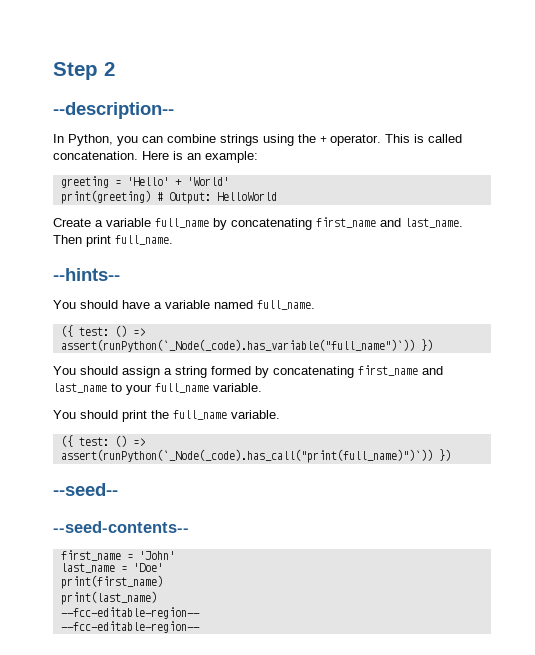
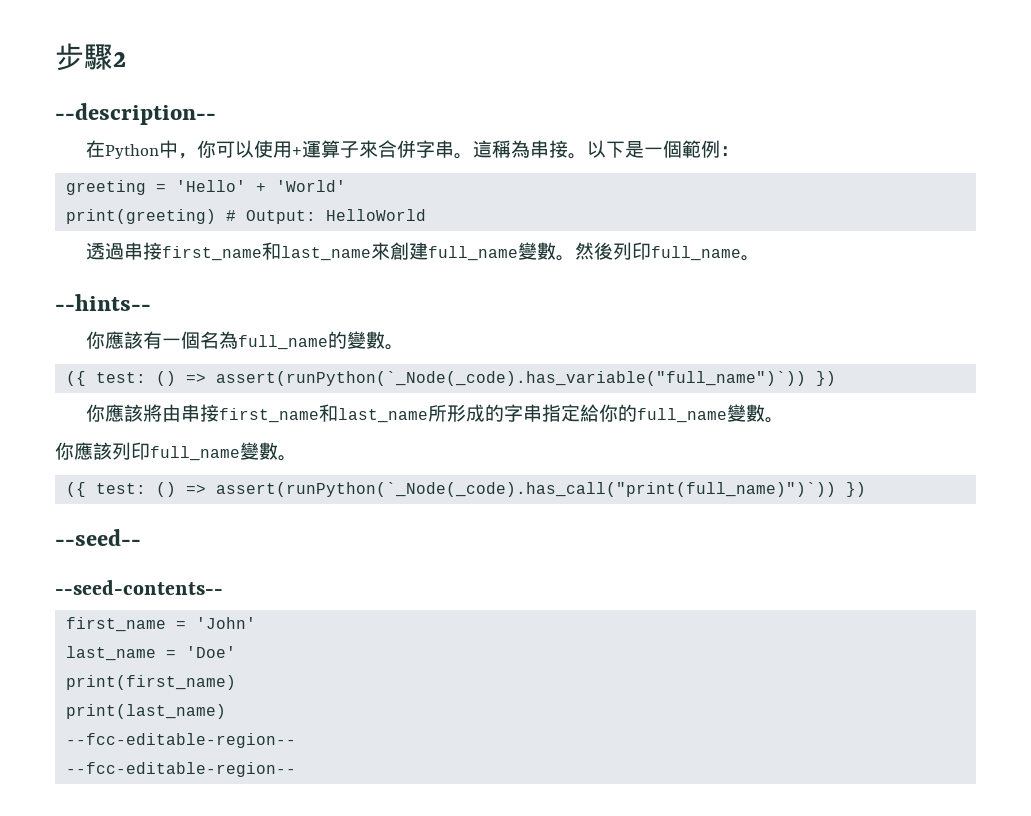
[53,62,98,80] Step -> [55,43,113,71] 步驟
[53,134,462,146] [53,151,258,163] In Python, you can combine strings using the + operator. This is called concatenation. Here is an example: -> [86,140,740,159] 在Python中，你可以使用+運算子來合併字串。這稱為串接。以下是一個範例：
[53,217,463,230] [53,235,173,247] [53,268,120,281] [53,300,315,310] Create a variable full_name by concatenating first_name and last_name. Then print full_name. // --hints-- // You should have a variable named full_name. -> [86,242,761,261] [55,294,151,311] [86,331,405,350] 透過串接first_name和last_name來創建full_name變數。然後列印full_name。 // --hints-- // 你應該有一個名為full_name的變數。
[53,365,443,378] [53,383,262,395] [53,410,280,422] You should assign a string formed by concatenating first_name and last_name to your full_name variable. // You should print the full_name variable. -> [86,404,785,423] [55,442,297,461] 你應該將由串接first_name和last_name所形成的字串指定給你的full_name變數。 // 你應該列印full_name變數。

